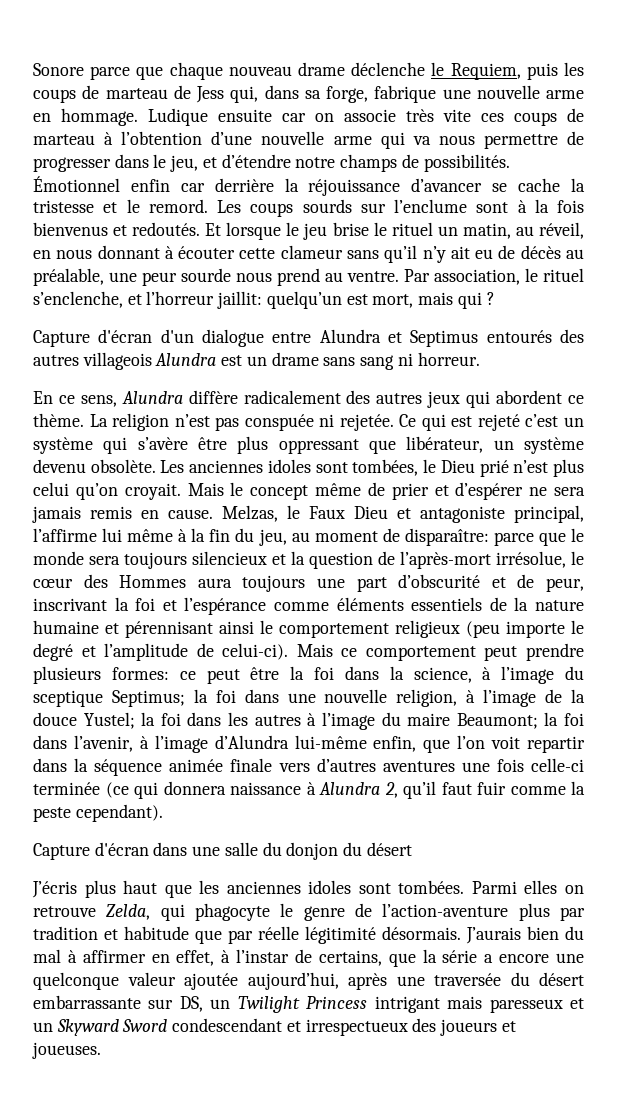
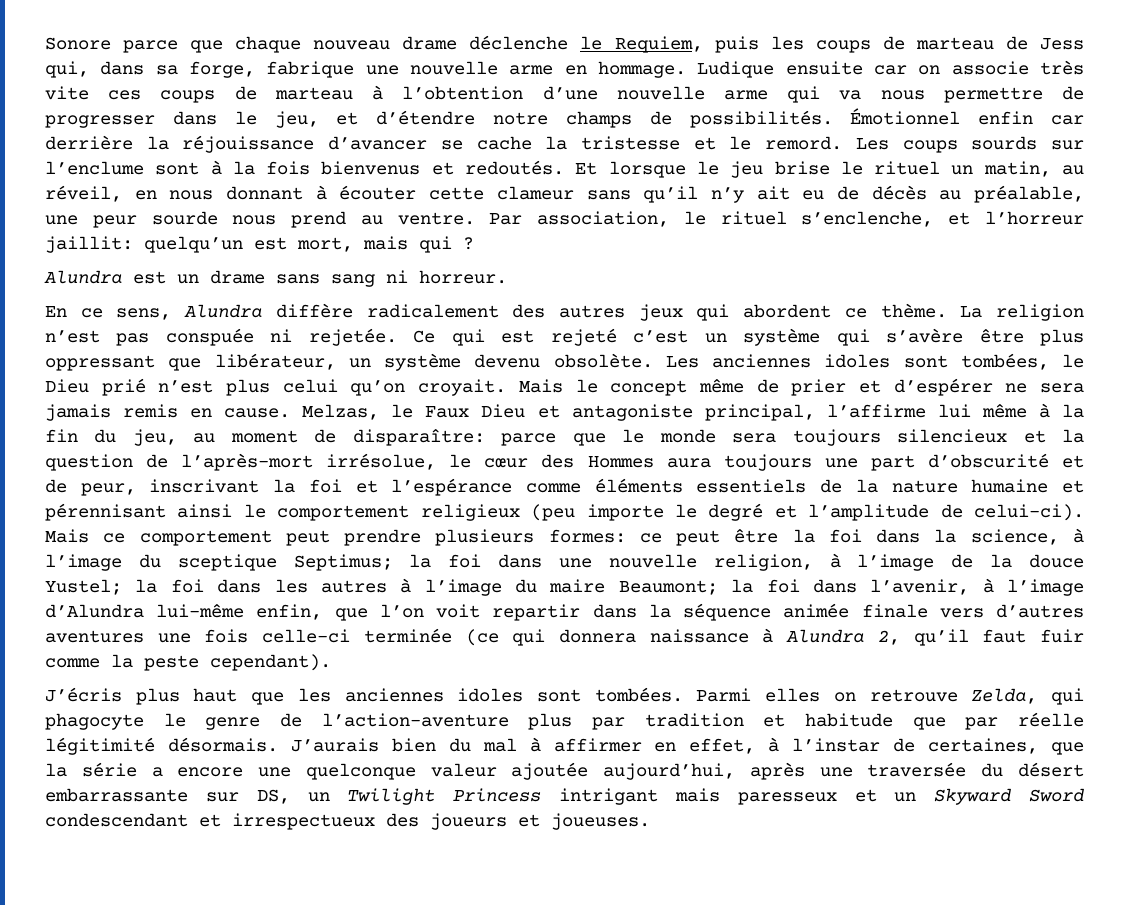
[33,329,584,347] [33,352,152,370] Capture d'écran d'un dialogue entre Alundra et Septimus entourés des autres villageois -> (474, 243) none
[33,842,412,860] // Capture d'écran dans une salle du donjon du désert -> (331, 662) none
[318,950,382,966] certains, -> [928,738,1039,754] certaines,

